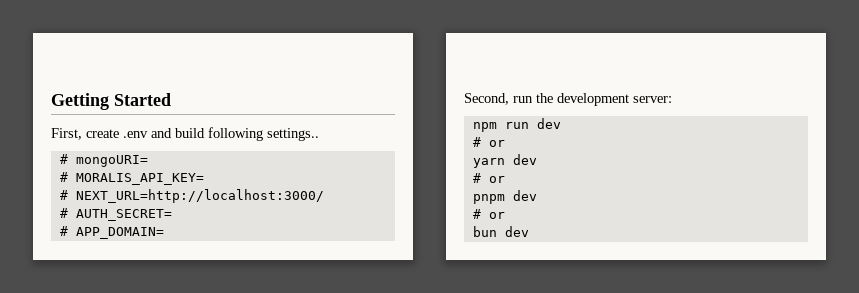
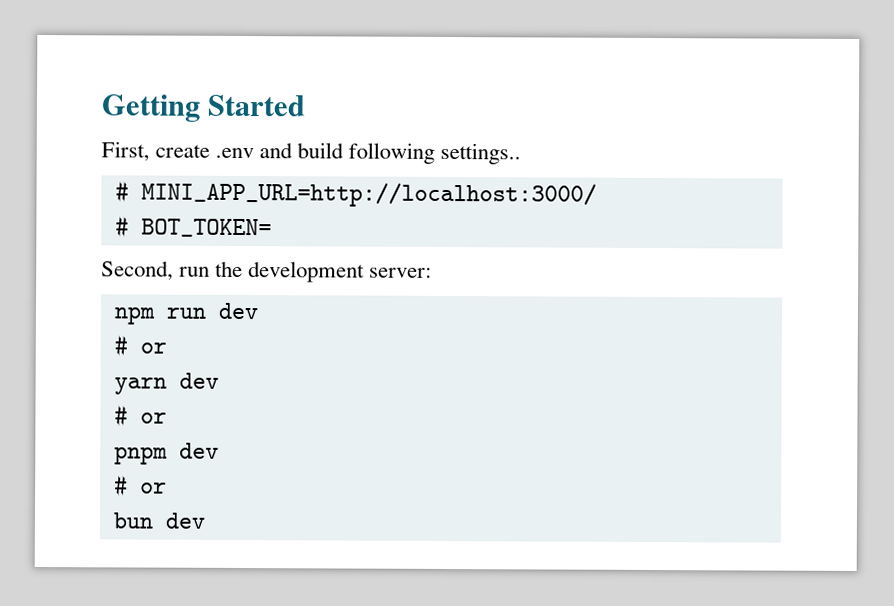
[75,155,148,167] [59,172,204,185] [59,189,324,203] [59,208,172,221] [59,226,164,239] mongoURI= // # MORALIS_API_KEY= // # NEXT_URL=http://localhost:3000/ // # AUTH_SECRET= // # APP_DOMAIN= -> [140,181,597,208] [114,215,272,238] MINI_APP_URL=http://localhost:3000/ // # BOT_TOKEN=

